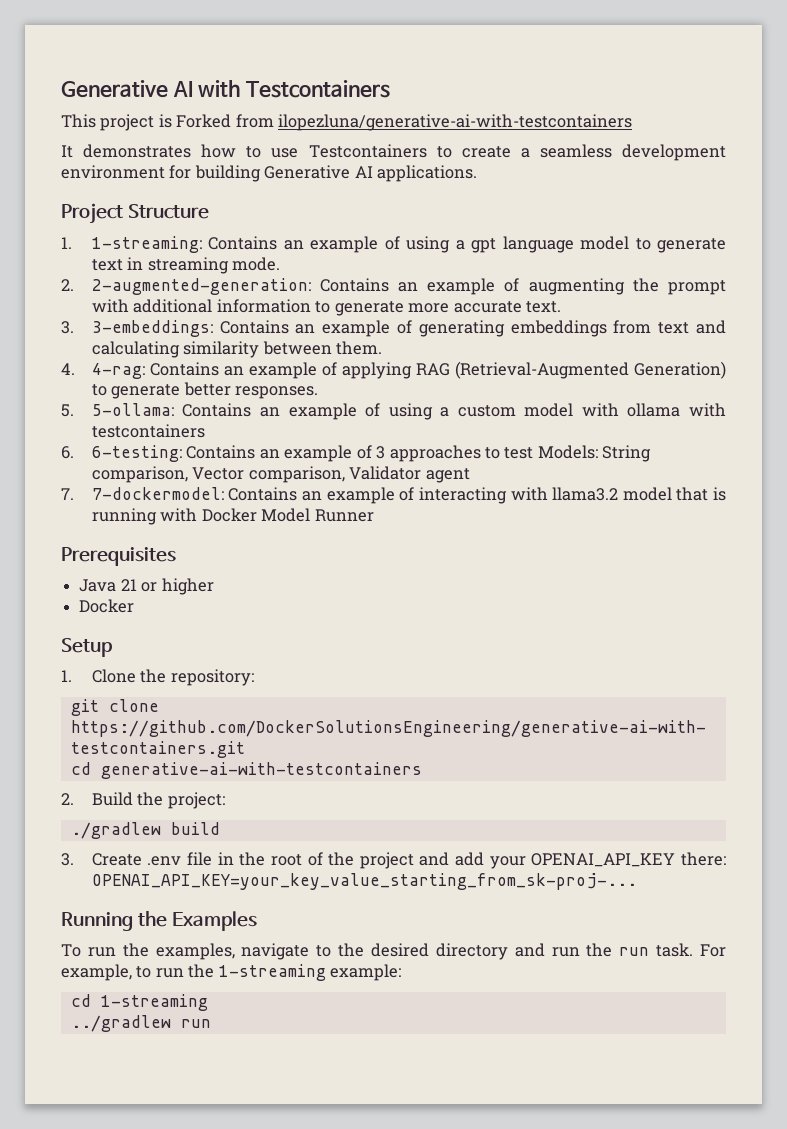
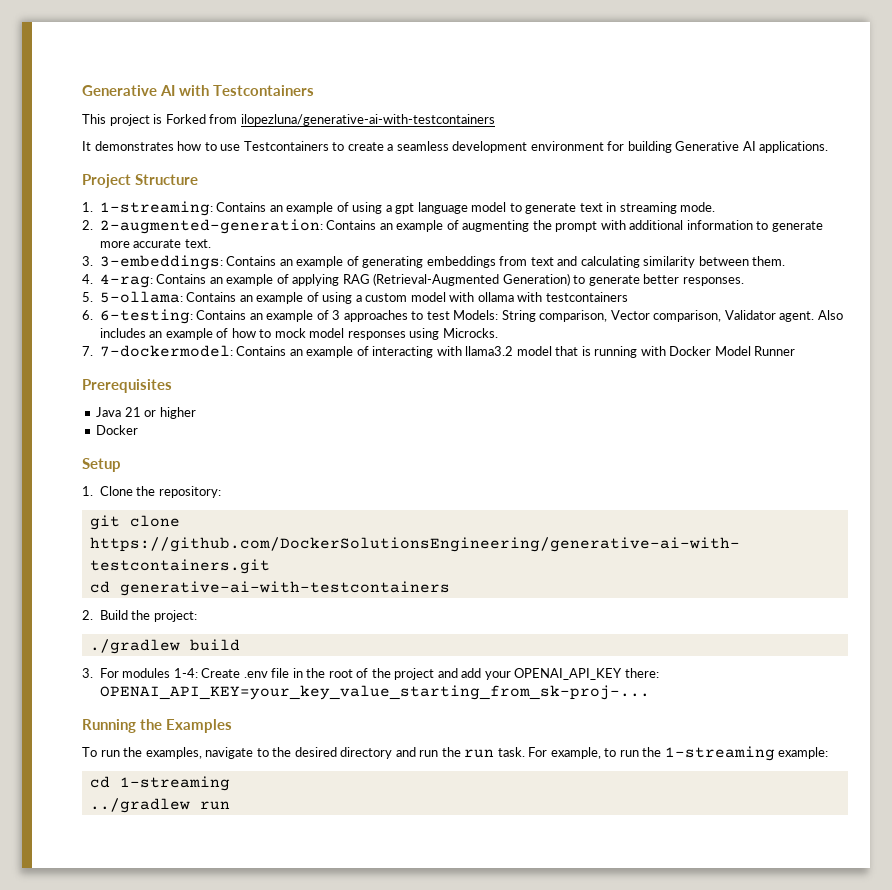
[425,468,470,483] agent -> [779,310,843,322] [99,328,498,340] agent. Also includes an example of how to mock model responses using Microcks.
(74, 859) none -> [99,668,198,678] For modules 1-4:

